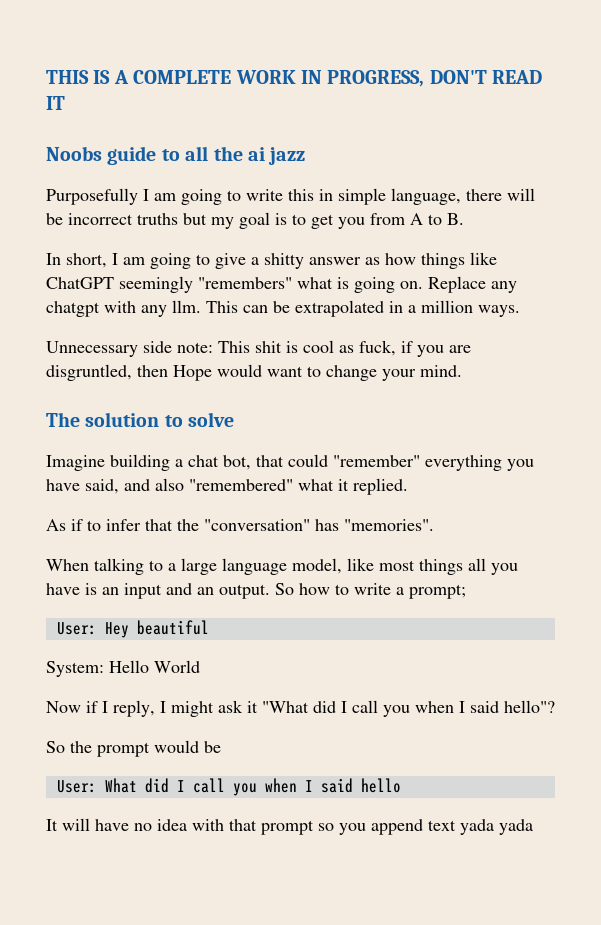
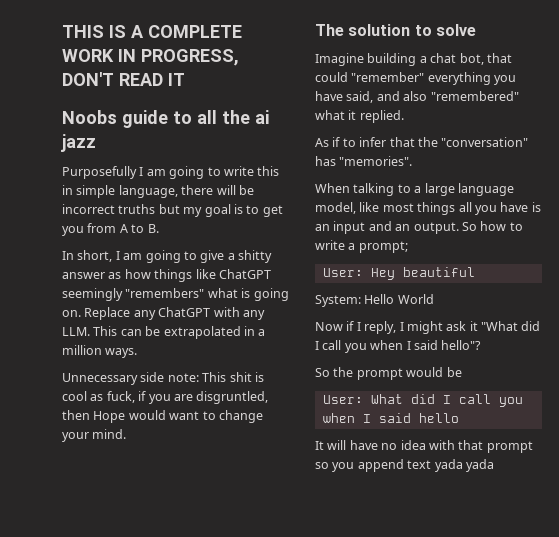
[46,301,100,317] chatgpt -> [158,307,211,317] ChatGPT
[172,300,201,313] llm. -> [62,327,90,336] LLM.

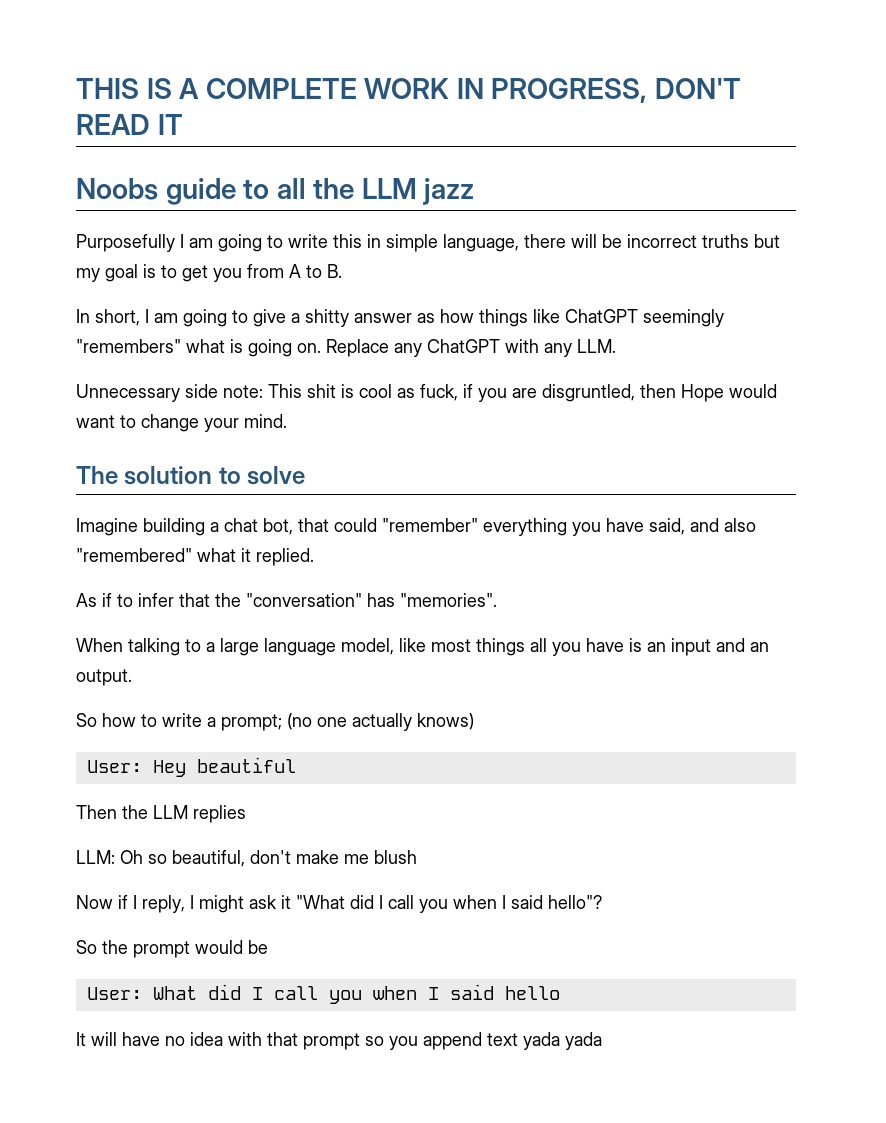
[255,110,269,124] ai -> [361,178,417,199] LLM
[93,326,266,339] [62,345,138,358] This can be extrapolated in a million ways. -> (616, 346) none
(459, 228) none -> (132, 677) //
(408, 247) none -> [287,713,474,731] (no one actually knows)
[315,294,434,307] System: Hello World -> [76,805,246,823] [76,850,417,867] Then the LLM replies // LLM: Oh so beautiful, don't make me blush

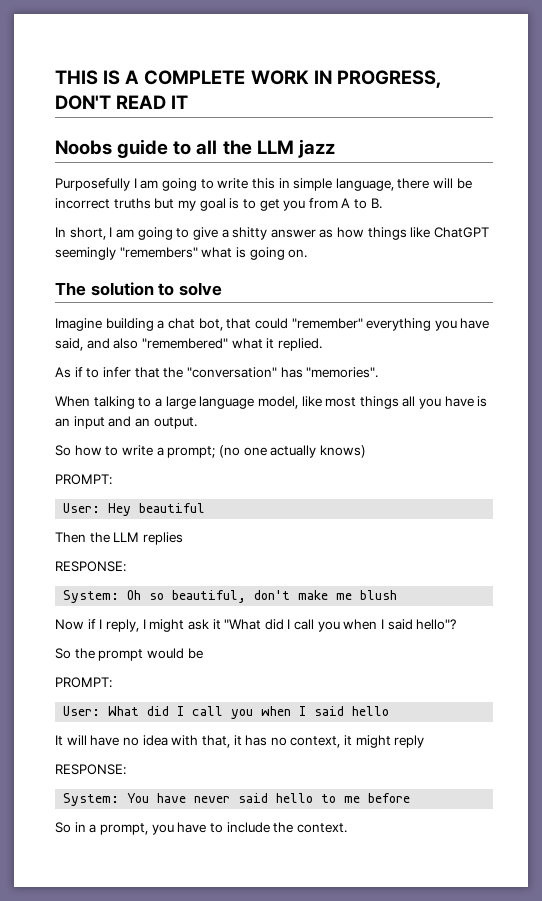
[326,339,616,357] [76,384,777,402] [76,414,287,432] Replace any ChatGPT with any LLM. // Unnecessary side note: This shit is cool as fuck, if you are disgruntled, then Hope would want to change your mind. -> (308, 253) none
(474, 721) none -> [55,474,112,485] // PROMPT:
[76,850,115,864] LLM: -> [55,561,126,572] [63,590,120,603] RESPONSE: // System:
(268, 947) none -> [55,677,112,688] // PROMPT:
[267,1032,602,1050] that prompt so you append text yada yada -> [201,735,425,748] [55,764,126,775] [63,793,411,806] [55,822,347,835] that, it has no context, it might reply // RESPONSE: // System: You have never said hello to me before // So in a prompt, you have to include the context.

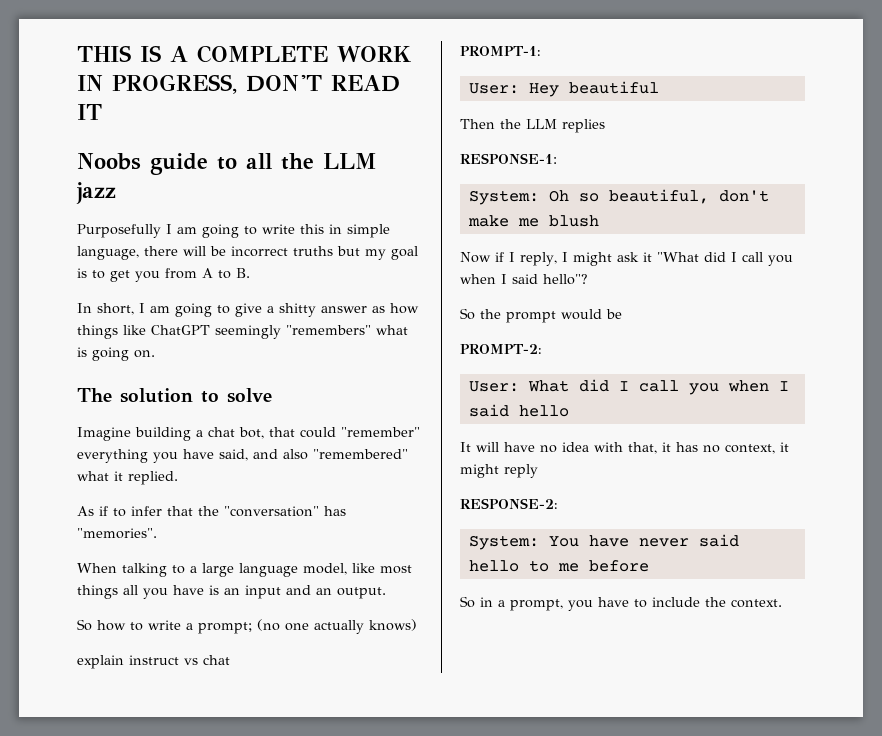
[55,474,112,485] PROMPT: -> [77,655,230,669] [460,46,541,56] explain instruct vs chat // PROMPT-1:
[55,561,126,572] RESPONSE: -> [460,153,557,164] RESPONSE-1:
[55,677,112,688] PROMPT: -> [460,344,542,354] PROMPT-2:
[55,764,126,775] RESPONSE: -> [460,498,558,509] RESPONSE-2:

